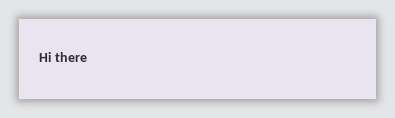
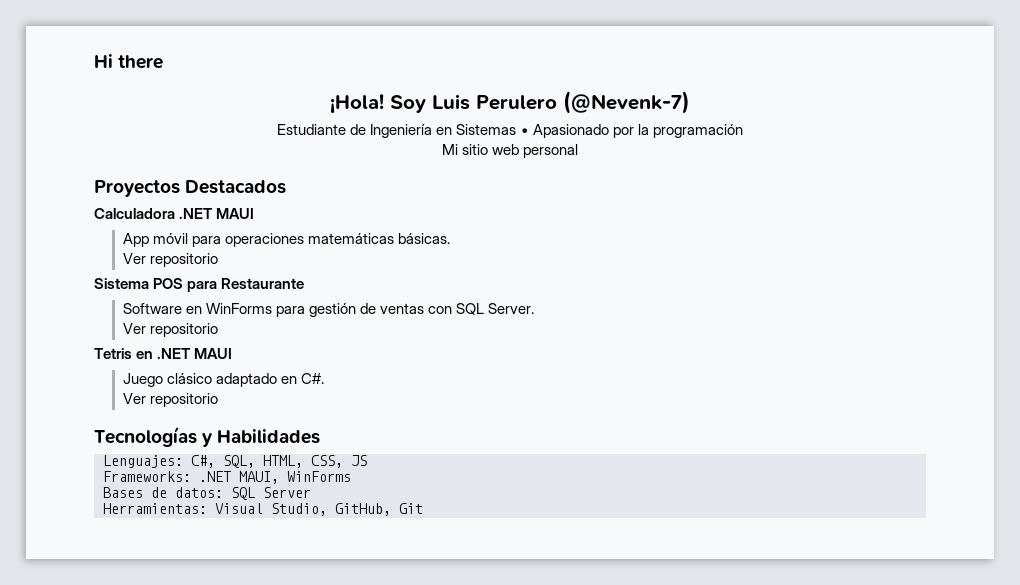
(87, 57) none -> [330,91,690,114] [277,124,743,138] [441,144,579,158] [94,180,287,197] [94,208,255,219] [122,233,451,247] [122,253,218,267] [94,278,305,292] [122,303,535,317] [122,323,218,337] [94,348,233,359] [122,373,325,387] [122,393,218,407] [94,426,321,447] [103,455,367,468] [103,471,351,484] [103,487,311,500] [103,503,423,516] // ¡Hola! Soy Luis Perulero (@Nevenk-7) // Estudiante de Ingeniería en Sistemas • Apasionado por la programación // Mi sitio web personal // Proyectos Destacados // Calculadora .NET MAUI // App móvil para operaciones matemáticas básicas. // Ver repositorio // Sistema POS para Restaurante // Software en WinForms para gestión de ventas con SQL Server. // Ver repositorio // Tetris en .NET MAUI // Juego clásico adaptado en C#. // Ver repositorio // Tecnologías y Habilidades // Lenguajes: C#, SQL, HTML, CSS, JS // Frameworks: .NET MAUI, WinForms // Bases de datos: SQL Server // Herramientas: Visual Studio, GitHub, Git

